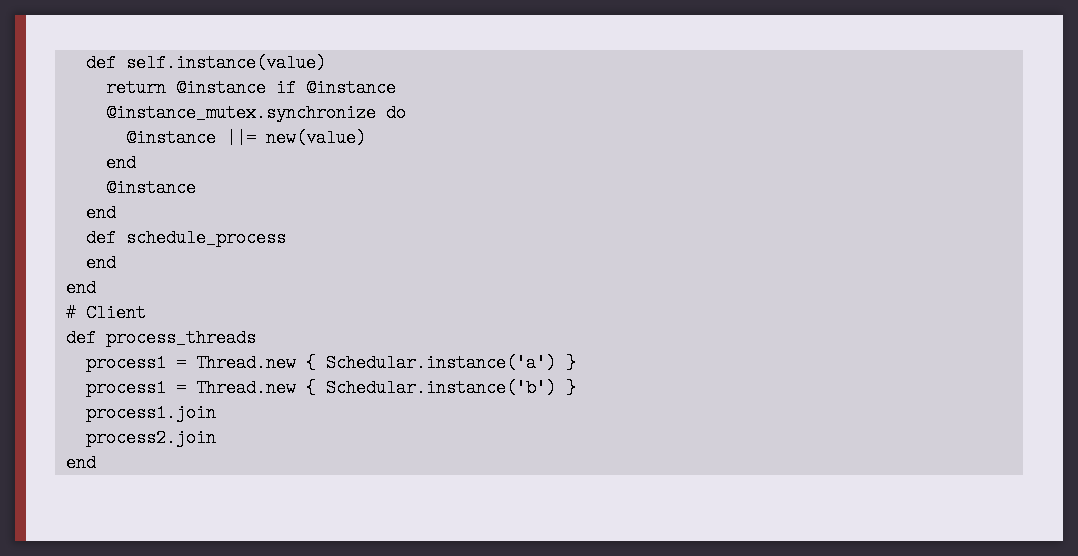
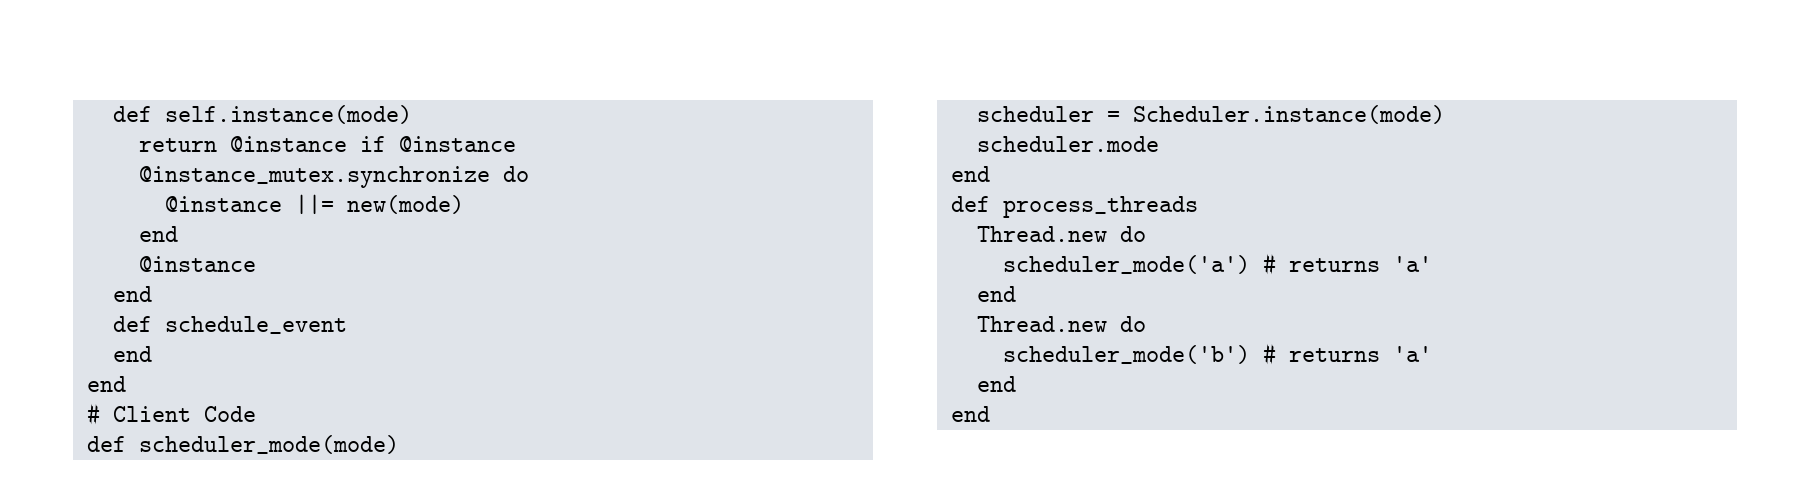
[85,54,326,72] def self.instance(value) -> [113,105,413,124] def self.instance(mode)
[265,129,366,147] new(value) -> [347,195,465,214] new(mode)
[125,229,286,247] schedule_process -> [165,316,348,334] schedule_event
[65,329,256,347] [85,354,576,372] [85,379,576,397] [85,404,216,422] [85,429,216,447] // def process_threads // process1 = Thread.new { Schedular.instance('a') } // process1 = Thread.new { Schedular.instance('b') } // process1.join // process2.join -> [204,406,257,422] [87,435,400,454] [977,105,1446,124] [977,136,1160,152] [951,166,991,182] [951,196,1199,218] [977,226,1147,242] [1003,253,1433,275] [977,286,1017,302] [977,316,1147,332] [1003,343,1433,365] [977,376,1017,392] Code // def scheduler_mode(mode) // scheduler = Scheduler.instance(mode) // scheduler.mode // end // def process_threads // Thread.new do // scheduler_mode('a') # returns 'a' // end // Thread.new do // scheduler_mode('b') # returns 'a' // end

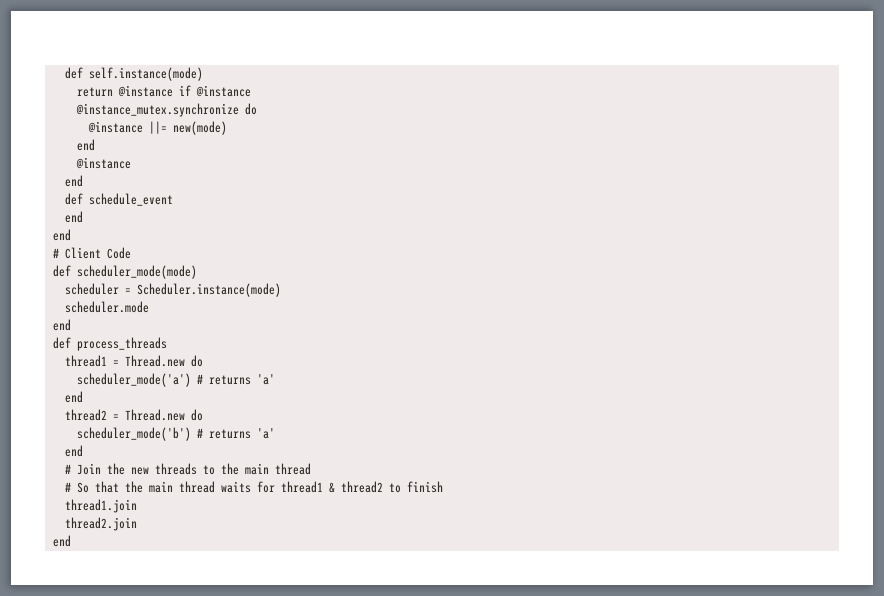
(1199, 207) none -> [65,355,120,367] thread1 =
(1017, 294) none -> [65,409,120,421] thread2 =
(1017, 384) none -> [65,463,312,475] [65,481,444,493] [65,499,138,513] [65,517,138,531] // # Join the new threads to the main thread // # So that the main thread waits for thread1 & thread2 to finish // thread1.join // thread2.join

